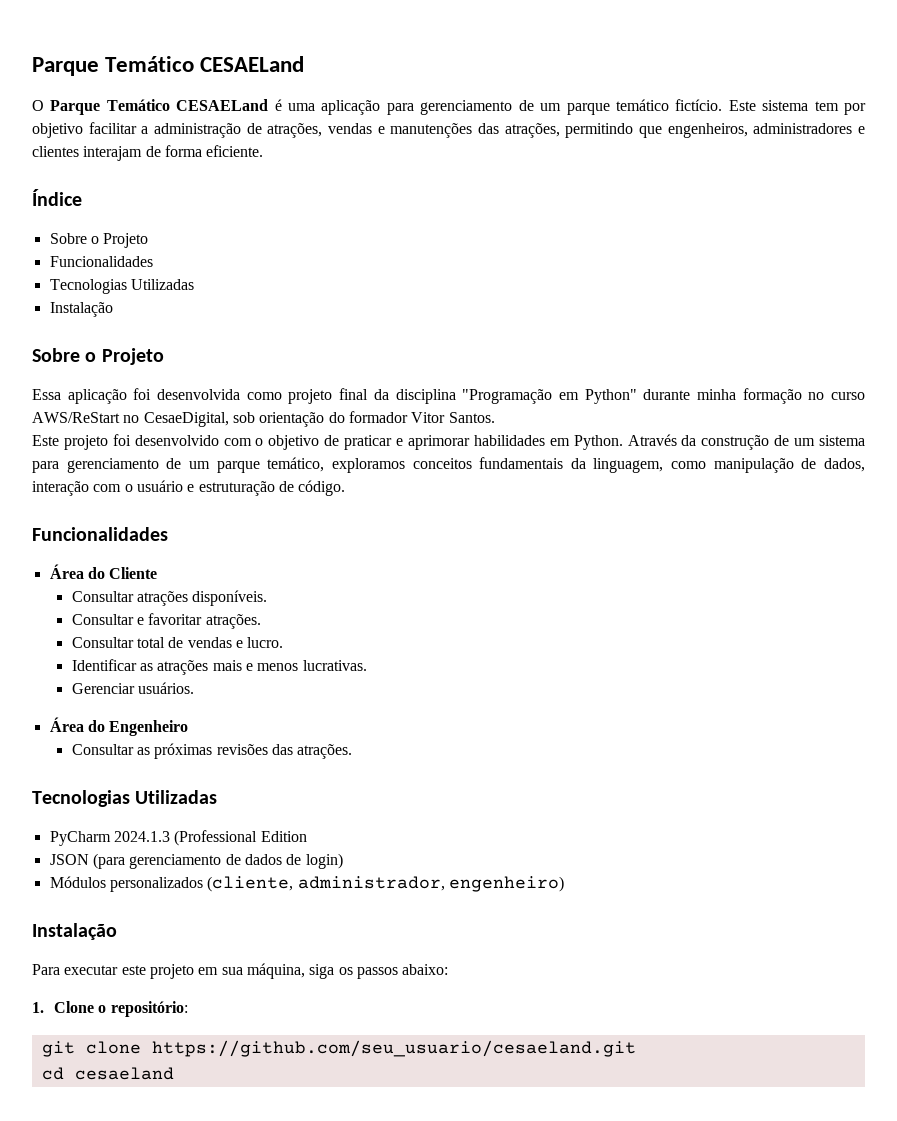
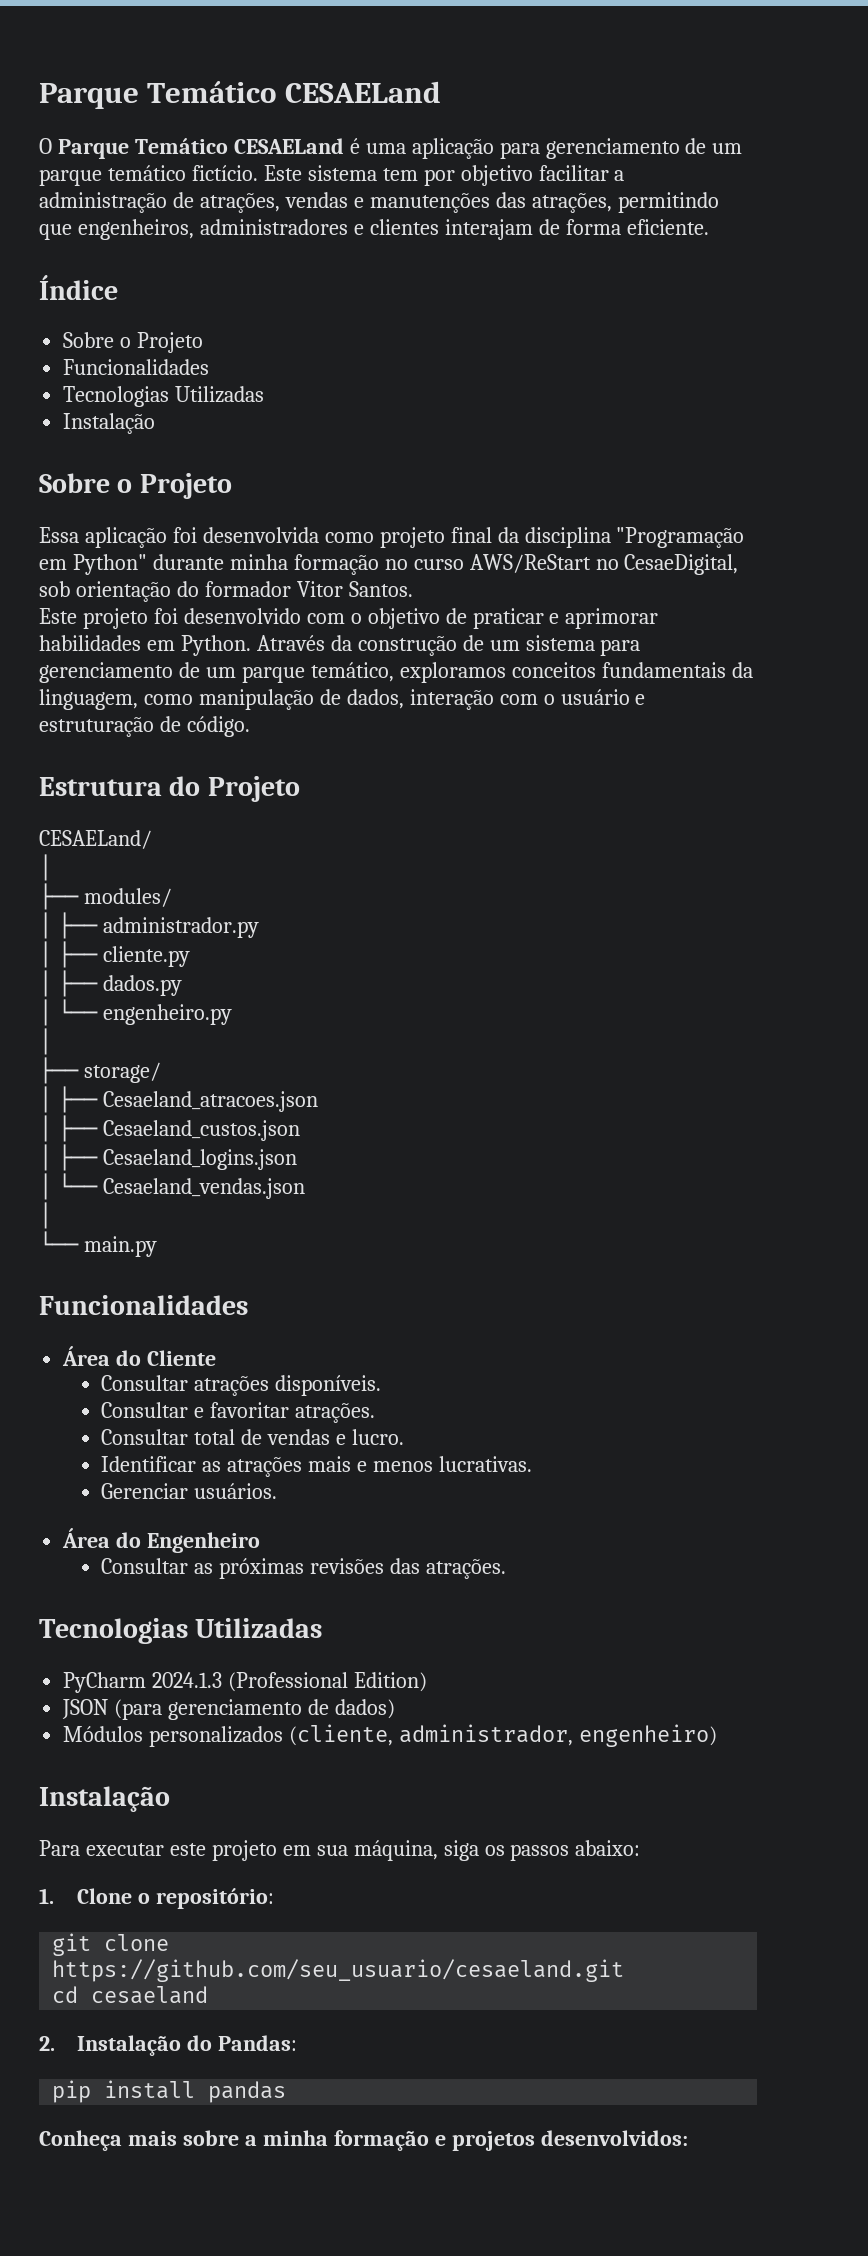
(346, 488) none -> [39,776,300,802] [39,830,152,849] [39,854,52,881] [39,883,172,910] [39,912,259,939] [39,941,190,968] [39,970,182,997] [39,999,232,1026] [39,1028,52,1055] [39,1057,161,1084] [39,1086,318,1113] [39,1115,300,1142] [39,1144,297,1171] [39,1173,305,1200] [39,1202,52,1229] [39,1231,157,1257] // Estrutura do Projeto // CESAELand/ // │ // ├── modules/ // │ ├── administrador.py // │ ├── cliente.py // │ ├── dados.py // │ └── engenheiro.py // │ // ├── storage/ // │ ├── Cesaeland_atracoes.json // │ ├── Cesaeland_custos.json // │ ├── Cesaeland_logins.json // │ └── Cesaeland_vendas.json // │ // └── main.py
[260,831,307,842] Edition -> [354,1672,428,1692] Edition)
[244,853,343,869] dados de login) -> [334,1699,395,1719] dados)
(174, 1073) none -> [39,2035,298,2056] [52,2080,287,2103] [39,2130,688,2151] // 2. Instalação do Pandas: // pip install pandas // Conheça mais sobre a minha formação e projetos desenvolvidos:

